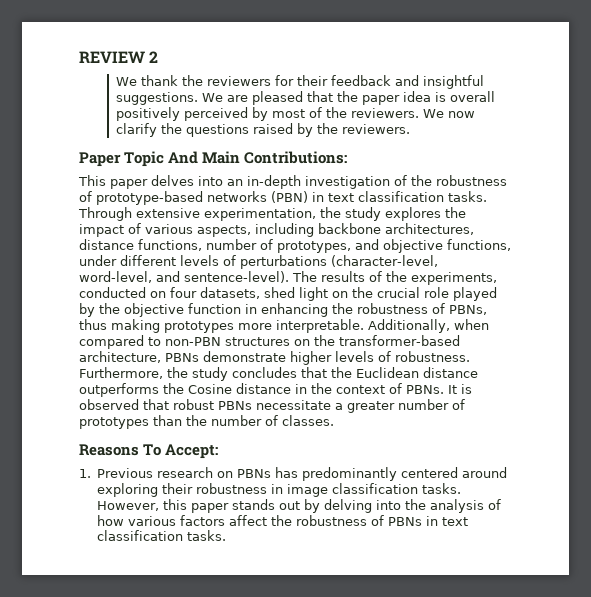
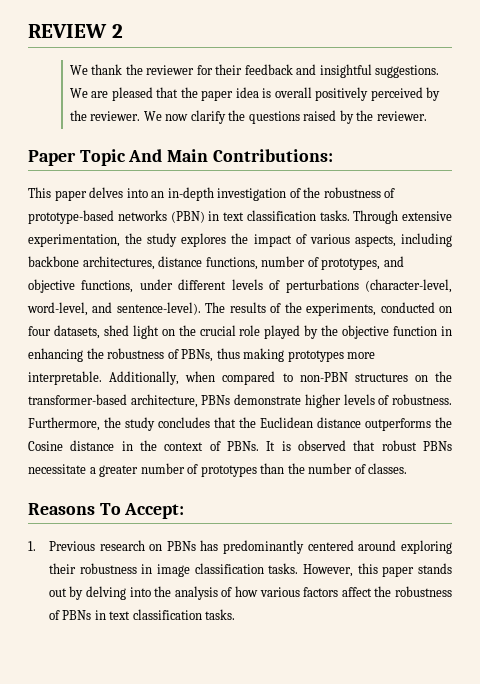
[206,76,271,86] reviewers -> [146,65,195,75] reviewer
[271,107,419,118] most of the reviewers. -> [69,110,141,121] the reviewer.
[341,124,410,134] reviewers. -> [376,111,427,121] reviewer.

